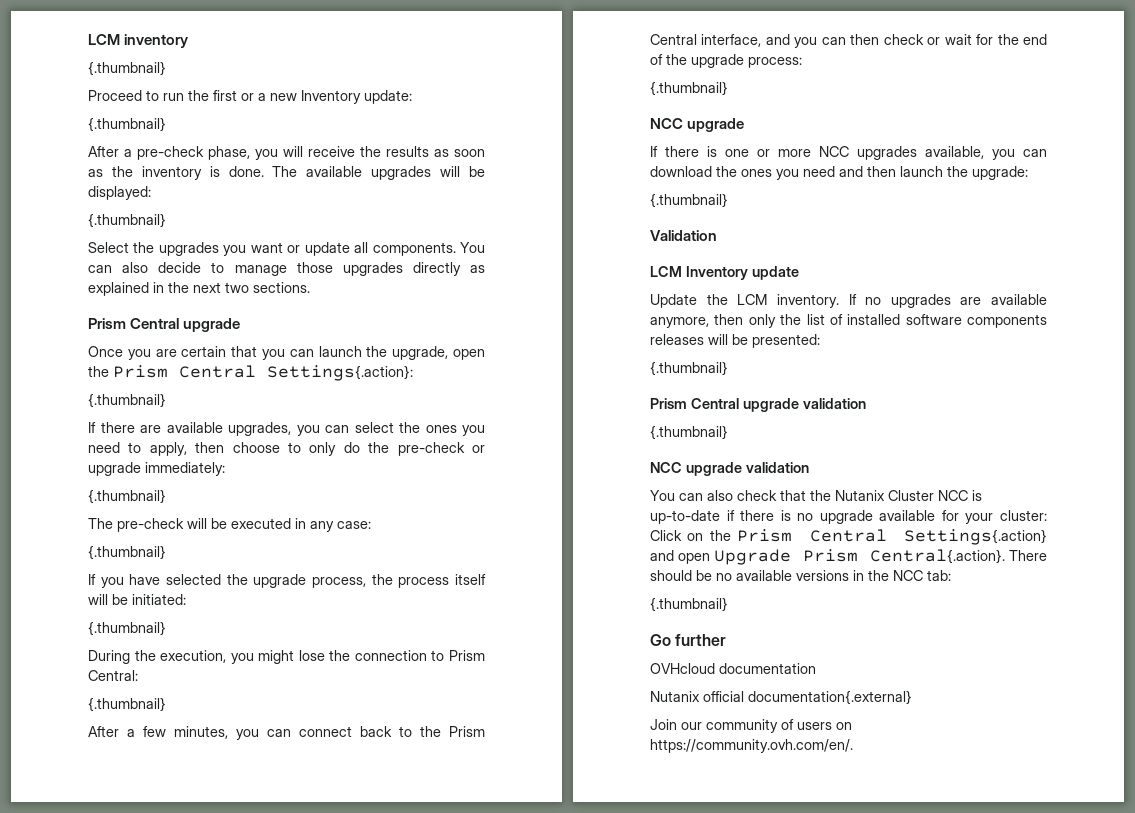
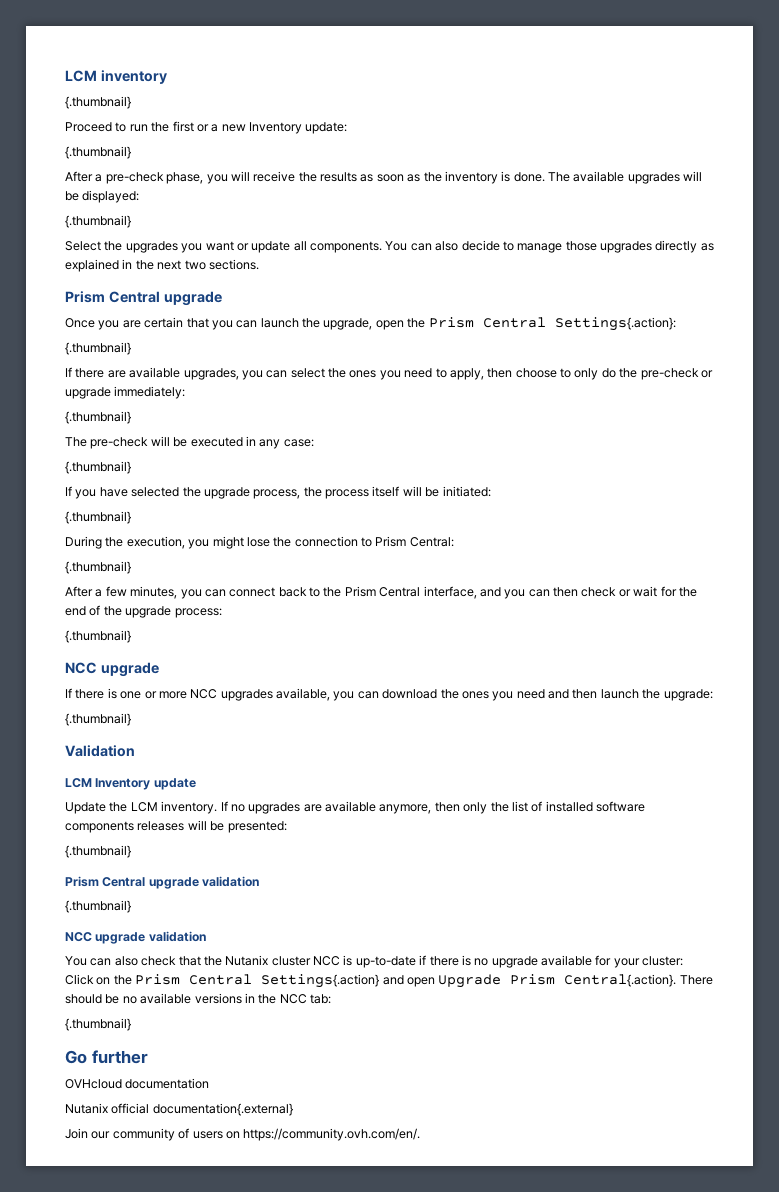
[888,490,934,501] Cluster -> [271,956,311,966] cluster

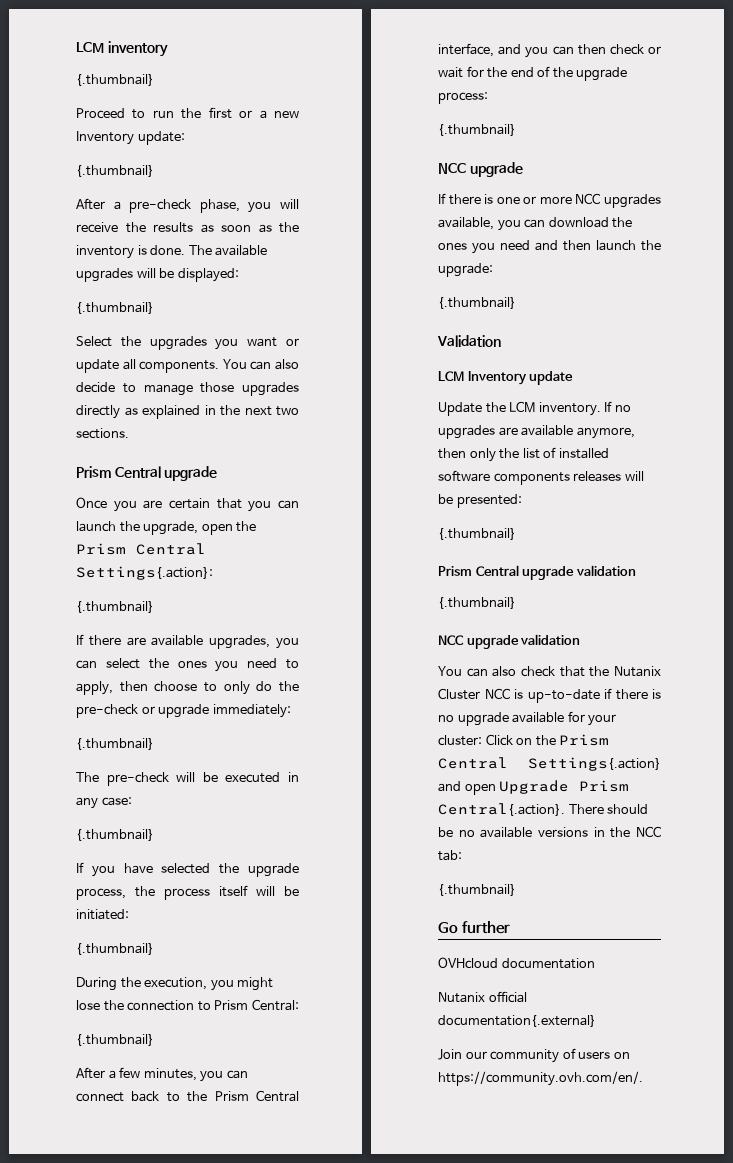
[271,956,311,966] cluster -> [438,688,480,700] Cluster

